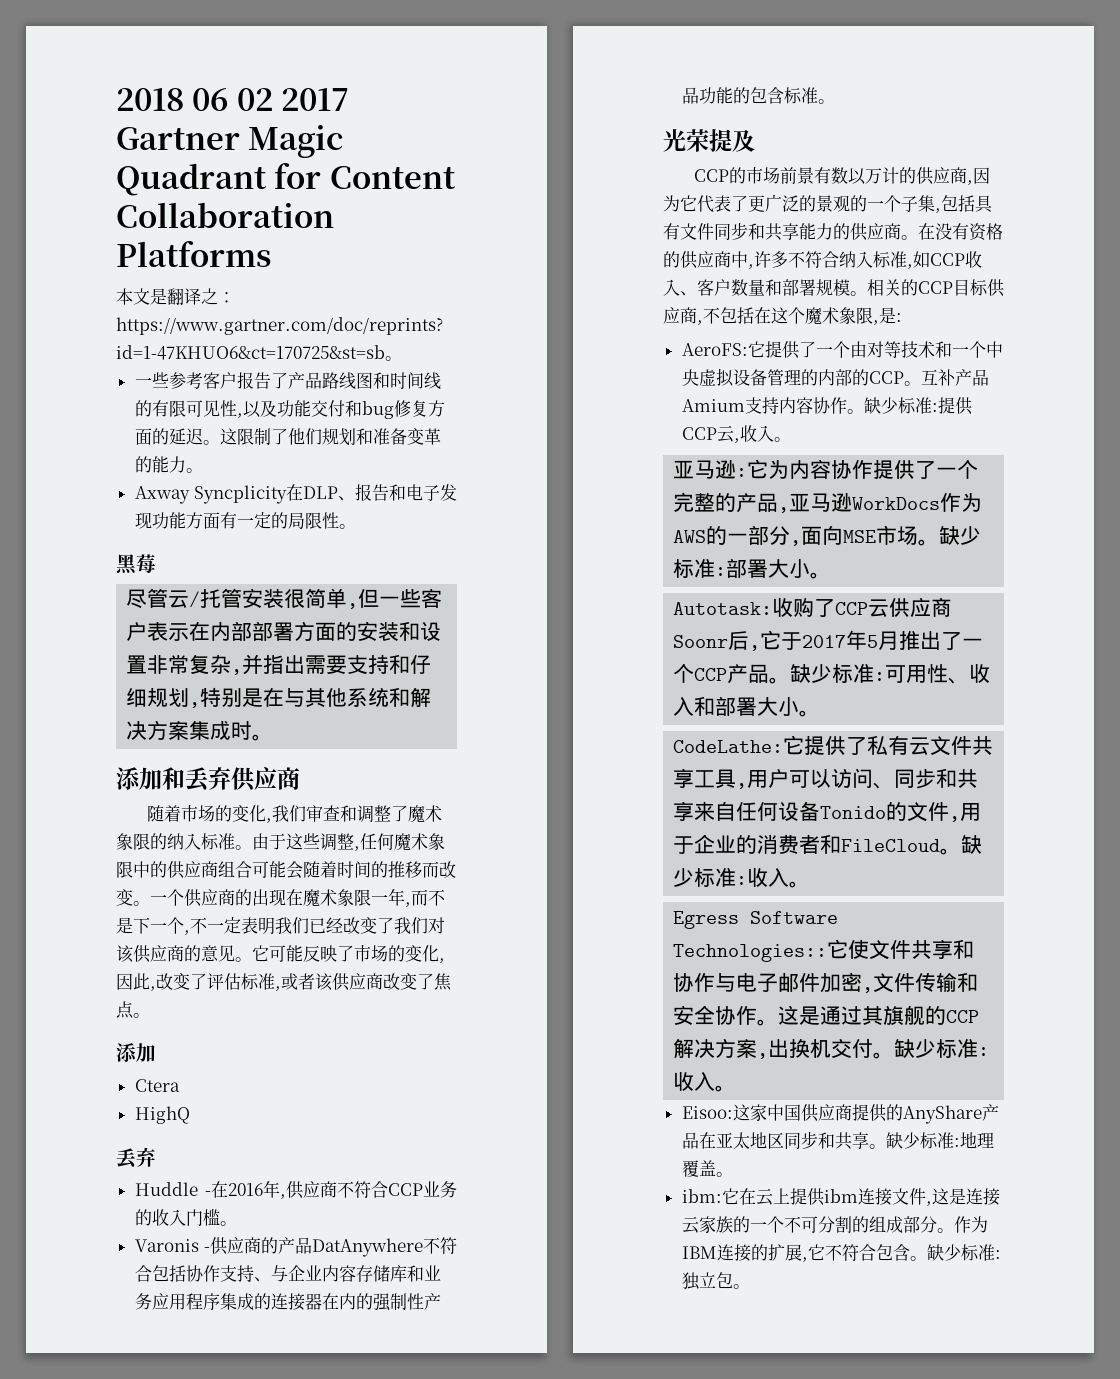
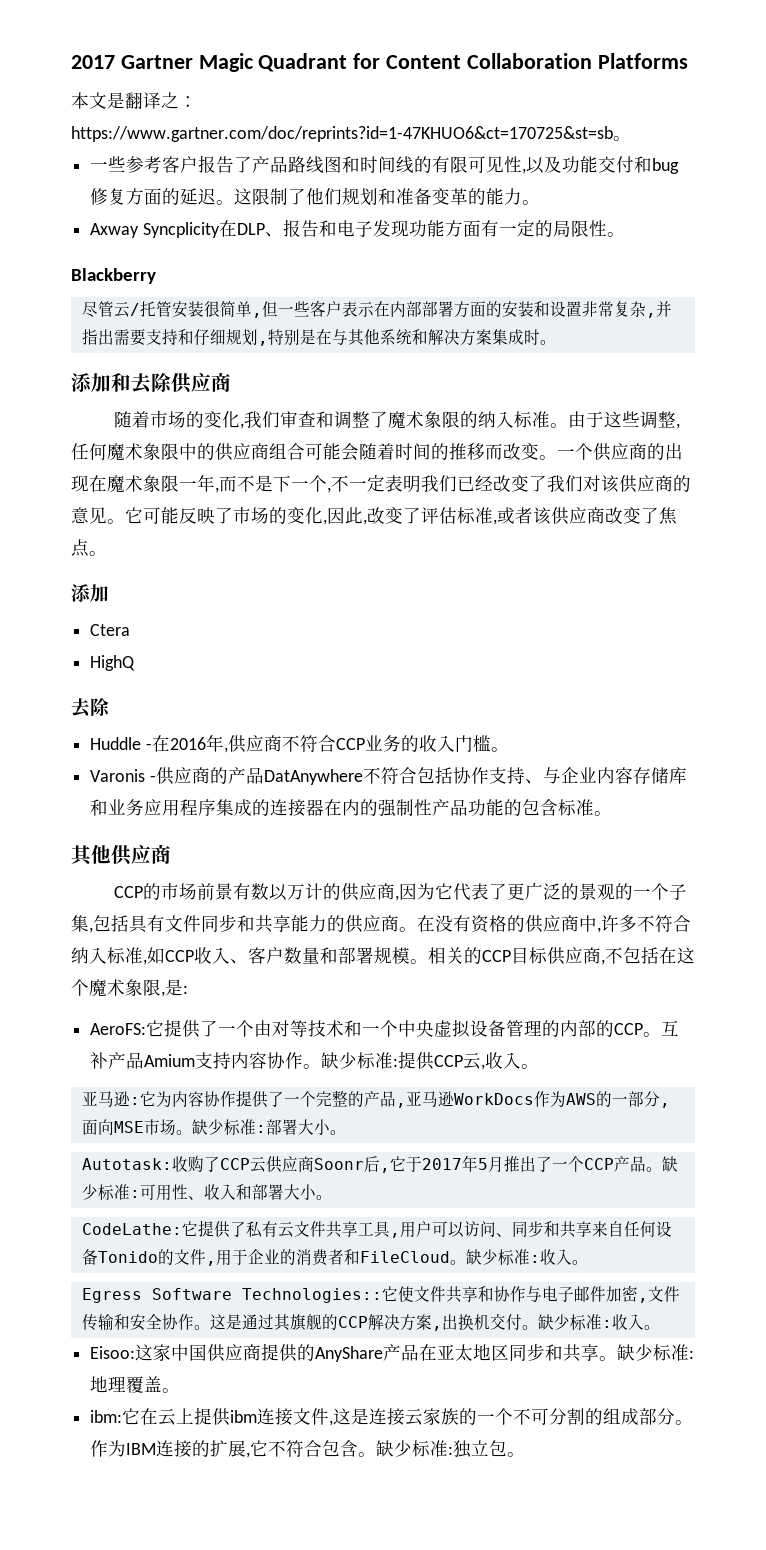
[116,88,273,111] 2018 06 02 -> (71, 62) none
[116,554,156,575] 黑莓 -> [71,268,156,284] Blackberry
[185,767,231,792] 丢弃 -> [131,373,172,394] 去除
[116,1147,156,1169] 丢弃 -> [71,698,110,718] 去除
[663,129,755,152] 光荣提及 -> [71,844,171,866] 其他供应商

